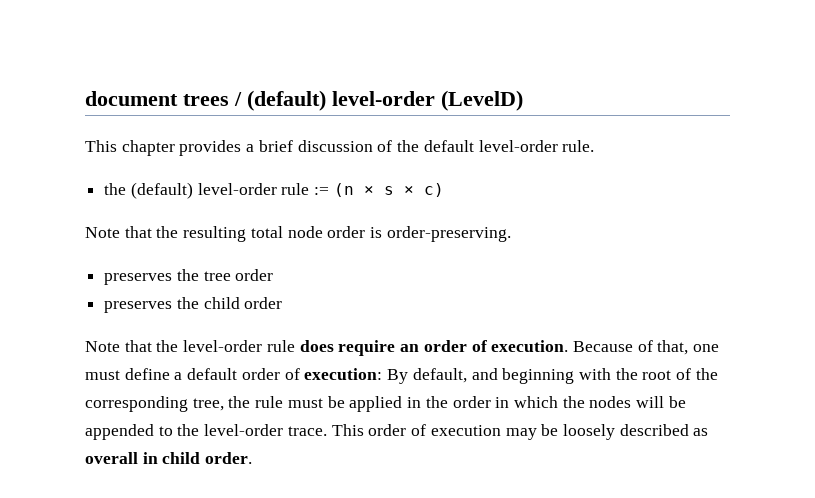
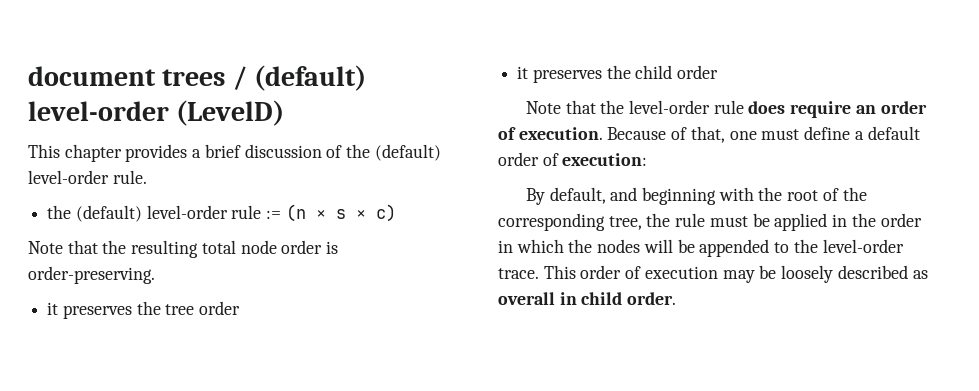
[423,140,474,152] default -> [374,144,441,161] (default)
(511, 234) none -> [47,302,59,315] it
(274, 275) none -> [517,66,529,79] it
(383, 374) none -> (648, 159) //

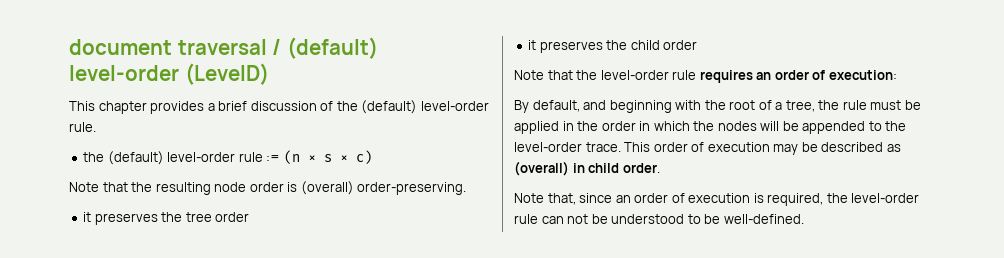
[162,69,226,86] trees -> [177,39,267,55] traversal
[201,240,236,254] total -> (211, 188) none
(339, 247) none -> [300,181,354,195] (overall)
[748,101,927,118] [498,126,920,143] [498,152,559,166] does require an order of execution. Because of that, one must define a default order of -> [699,70,826,83] requires an order of
[842,187,867,201] [498,213,605,231] the corresponding -> [775,102,783,110] a
[781,265,834,283] loosely -> (818, 147) none
[498,292,555,305] overall -> [514,161,569,176] (overall)
(677, 298) none -> [514,193,920,206] [514,214,804,224] // Note that, since an order of execution is required, the level-order rule can not be understood to be well-defined.

